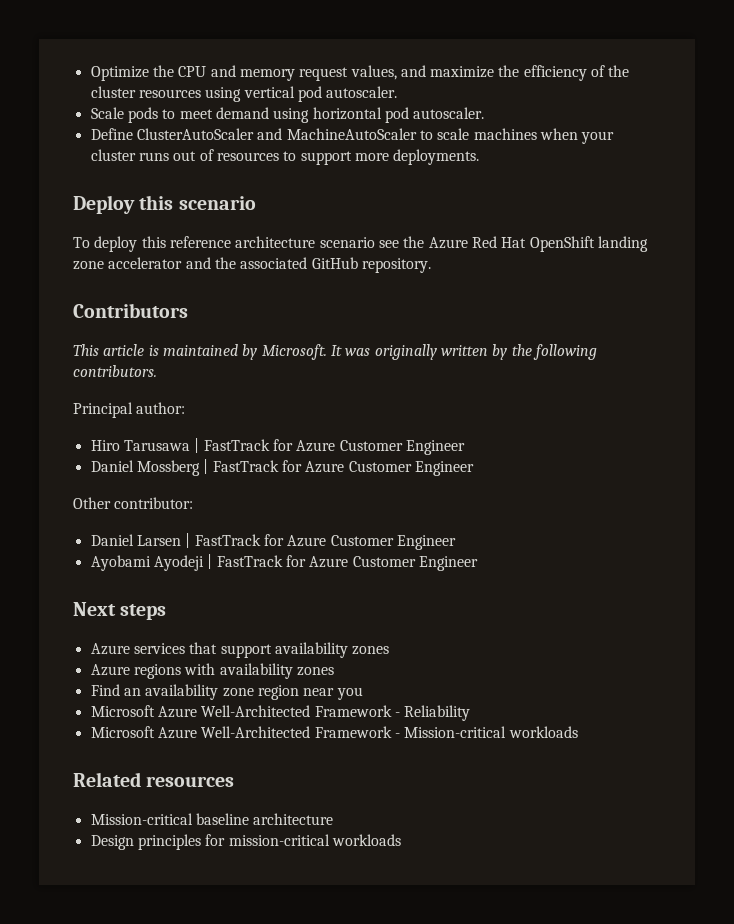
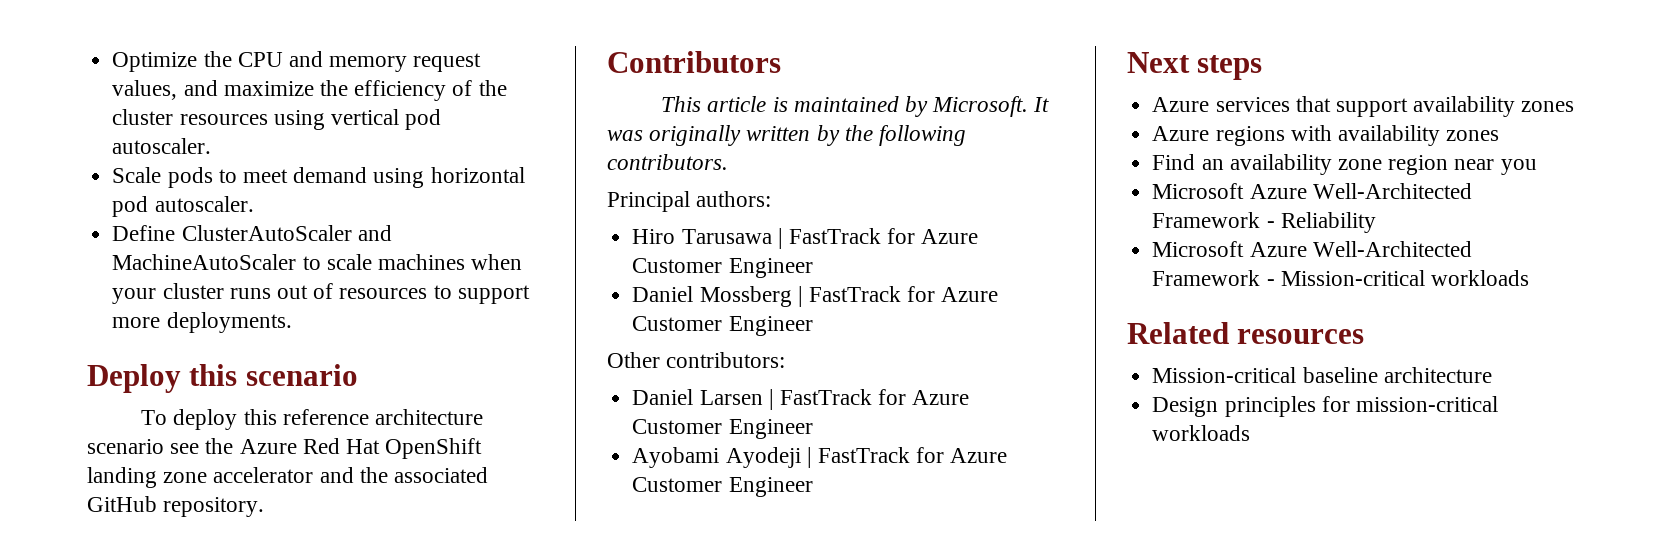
[136,402,186,414] author: -> [696,191,772,207] authors:
[114,497,194,509] contributor: -> [666,352,786,368] contributors:

